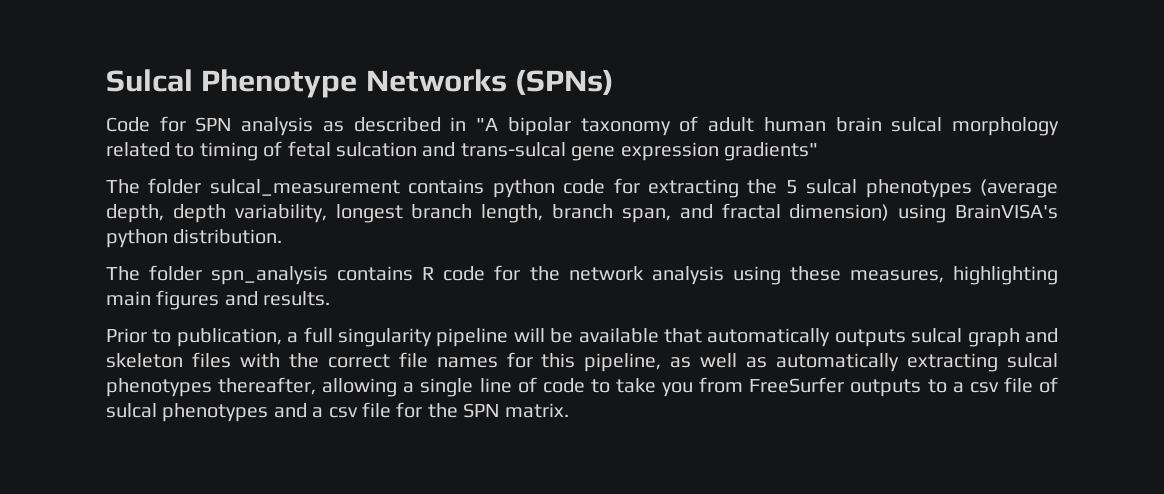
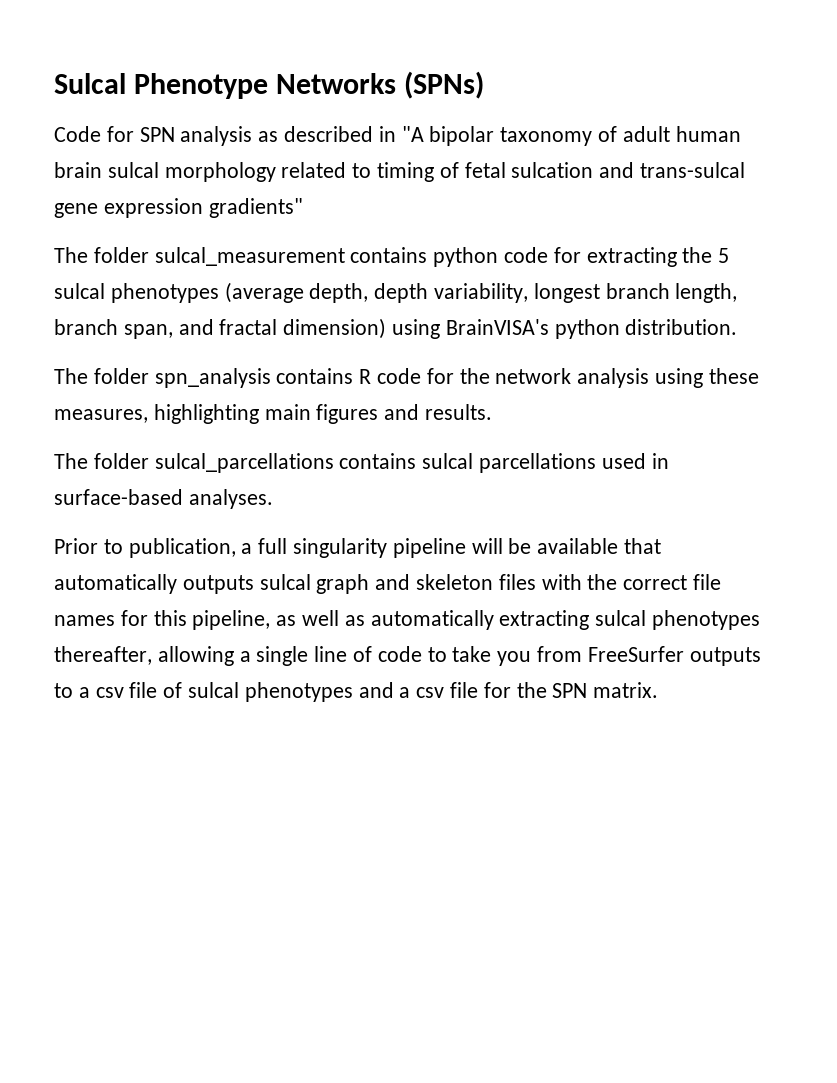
(331, 298) none -> [54,453,669,473] [54,489,273,509] // The folder sulcal_parcellations contains sulcal parcellations used in surface-based analyses.

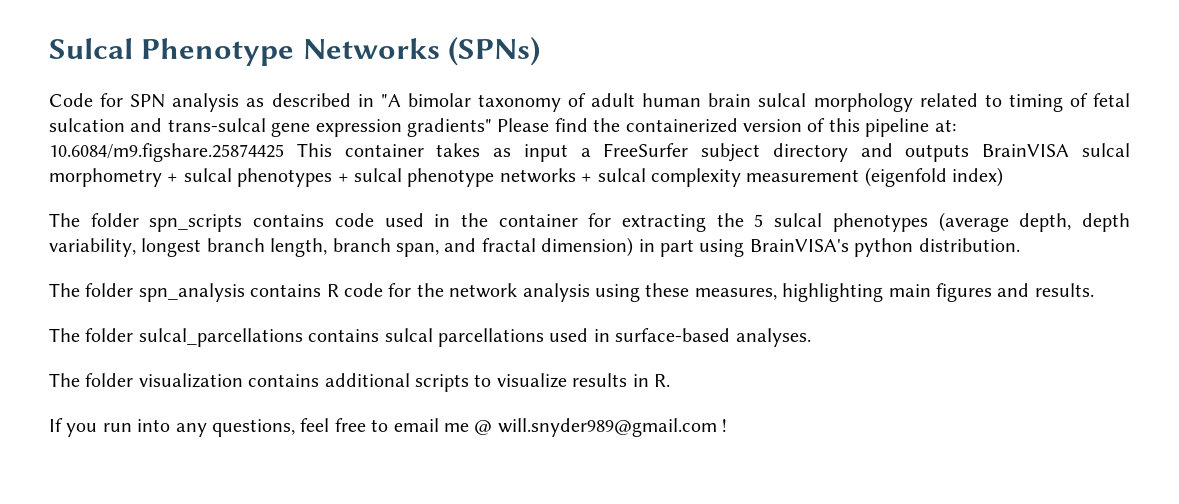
[429,126,495,146] bipolar -> [407,93,471,107] bimolar
[54,247,549,267] // The folder sulcal_measurement contains python code -> [497,118,956,137] [49,143,1130,162] [49,167,1004,187] [49,213,578,232] Please find the containerized version of this pipeline at: 10.6084/m9.figshare.25874425 This container takes as input a FreeSurfer subject directory and outputs BrainVISA sulcal morphometry + sulcal phenotypes + sulcal phenotype networks + sulcal complexity measurement (eigenfold index) // The folder spn_scripts contains code used in the container
(387, 328) none -> [638,239,694,257] in part
[54,538,662,558] [54,574,722,594] [54,610,761,630] [54,646,761,666] [54,682,659,702] Prior to publication, a full singularity pipeline will be available that automatically outputs sulcal graph and skeleton files with the correct file names for this pipeline, as well as automatically extracting sulcal phenotypes thereafter, allowing a single line of code to take you from FreeSurfer outputs to a csv file of sulcal phenotypes and a csv file for the SPN matrix. -> [49,373,670,392] [49,418,728,437] The folder visualization contains additional scripts to visualize results in R. // If you run into any questions, feel free to email me @ will.snyder989@gmail.com !

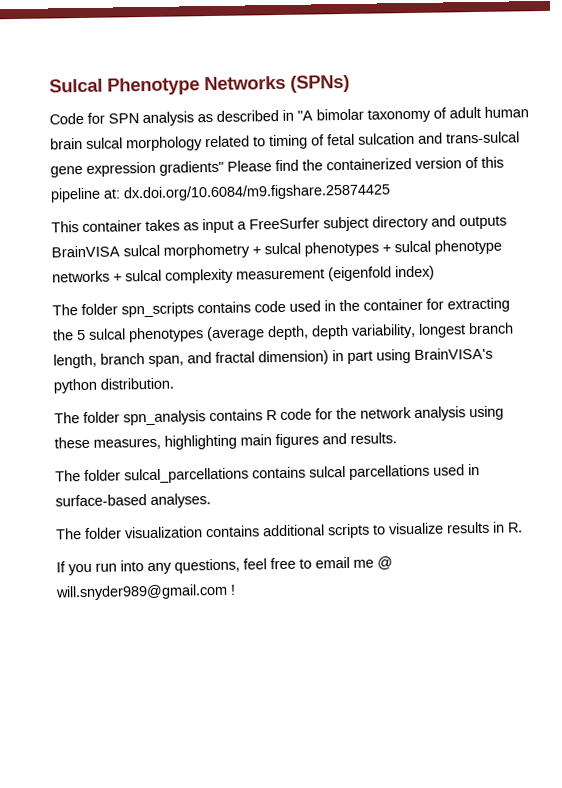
[49,143,284,162] 10.6084/m9.figshare.25874425 -> [123,183,391,202] dx.doi.org/10.6084/m9.figshare.25874425 //

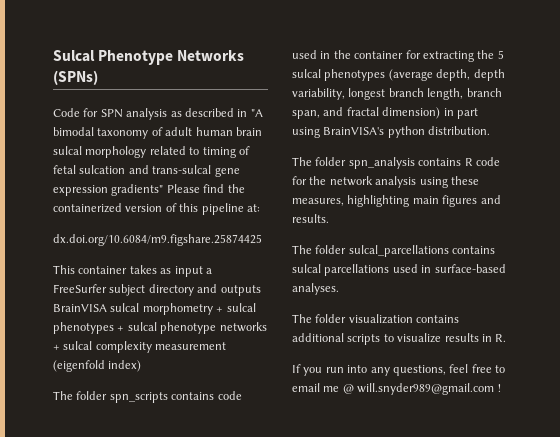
[316,108,364,121] bimolar -> [53,127,94,136] bimodal
(121, 193) none -> (260, 208) //

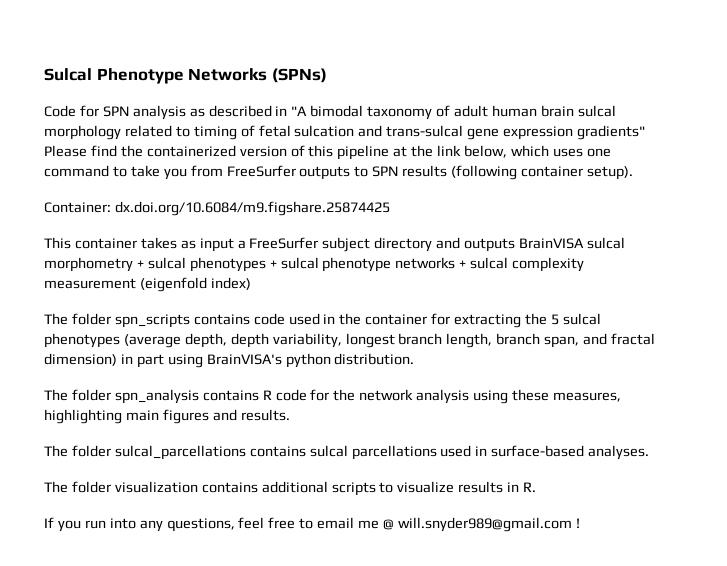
[246,204,260,212] at: // -> [393,145,611,158] [44,165,633,180] [44,202,111,213] at the link below, which uses one command to take you from FreeSurfer outputs to SPN results (following container setup). // Container:

